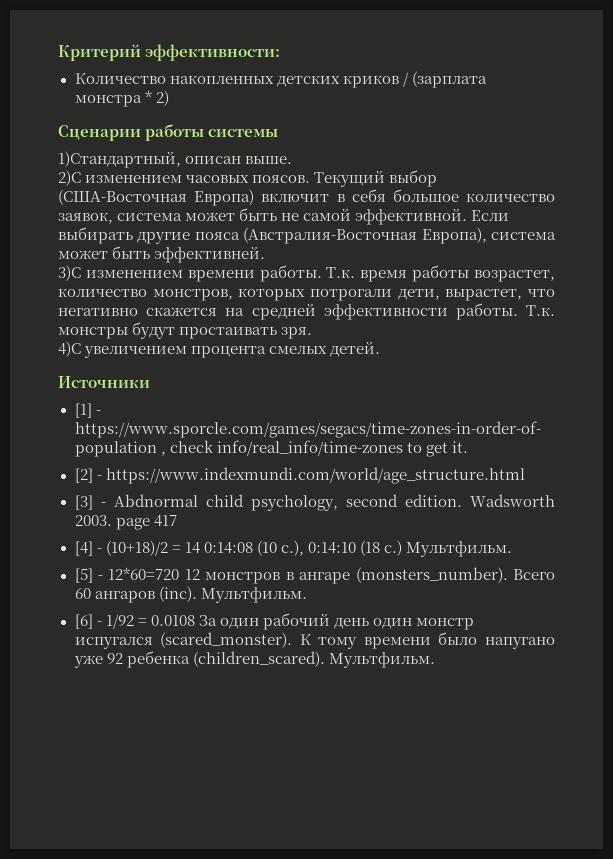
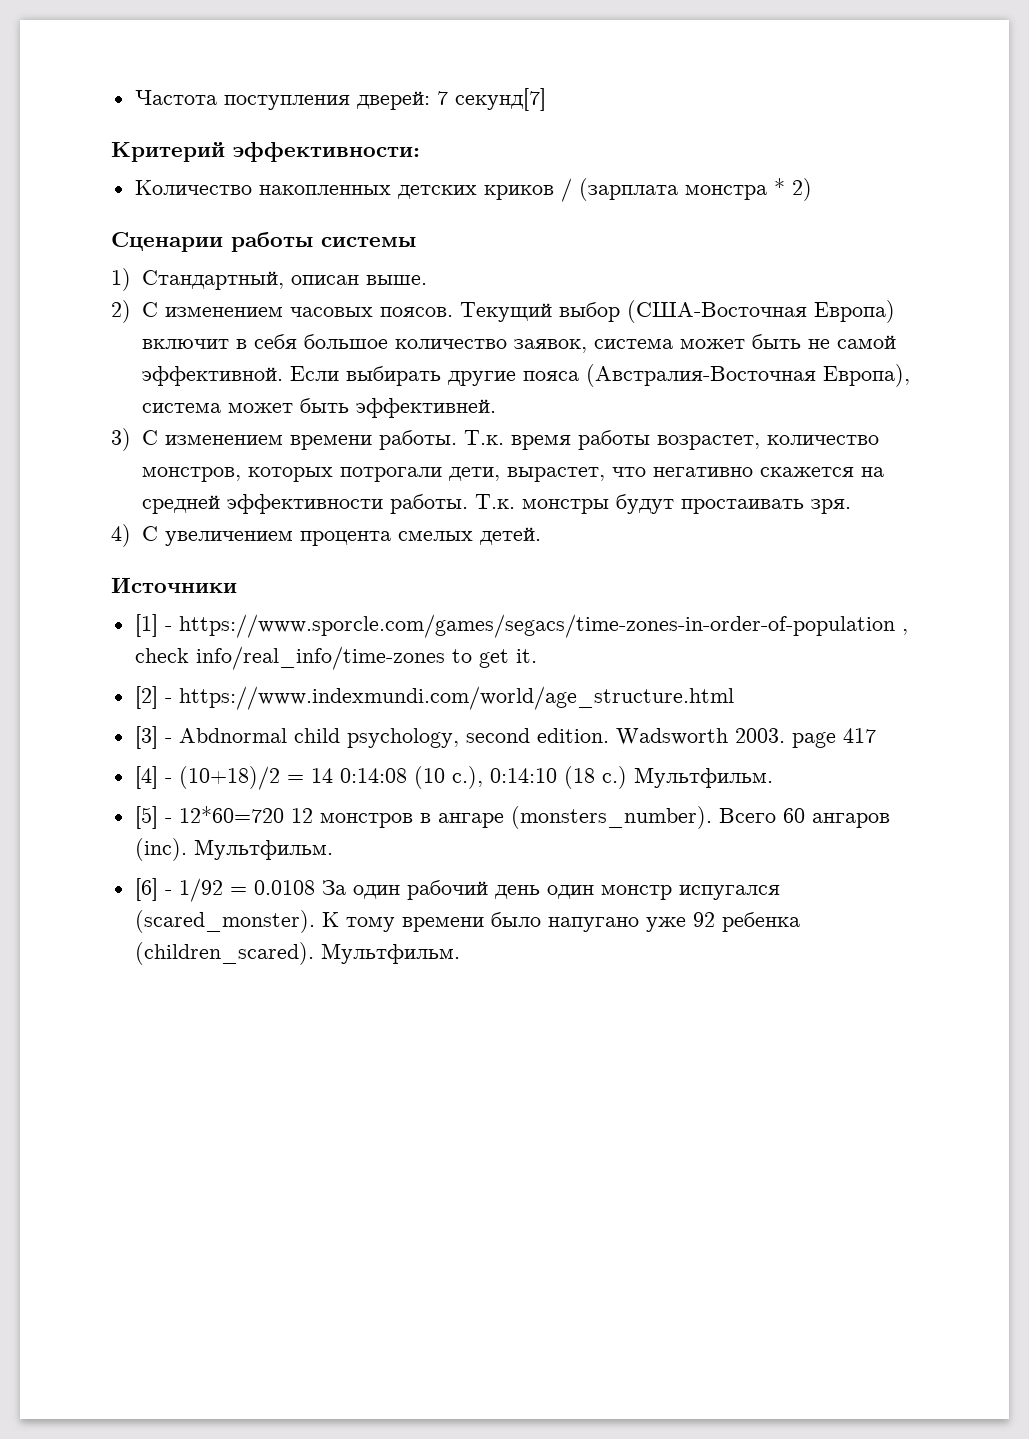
(58, 52) none -> [134,88,546,111] Частота поступления дверей: 7 секунд[7] //
[58,151,181,168] 1)Стандартный, -> [111,268,285,291] 1) Стандартный,
[58,170,81,186] 2)С -> [111,300,159,323] 2) С
[58,265,81,281] 3)С -> [111,428,159,451] 3) С
[58,341,81,357] 4)С -> [111,524,159,547] 4) С

